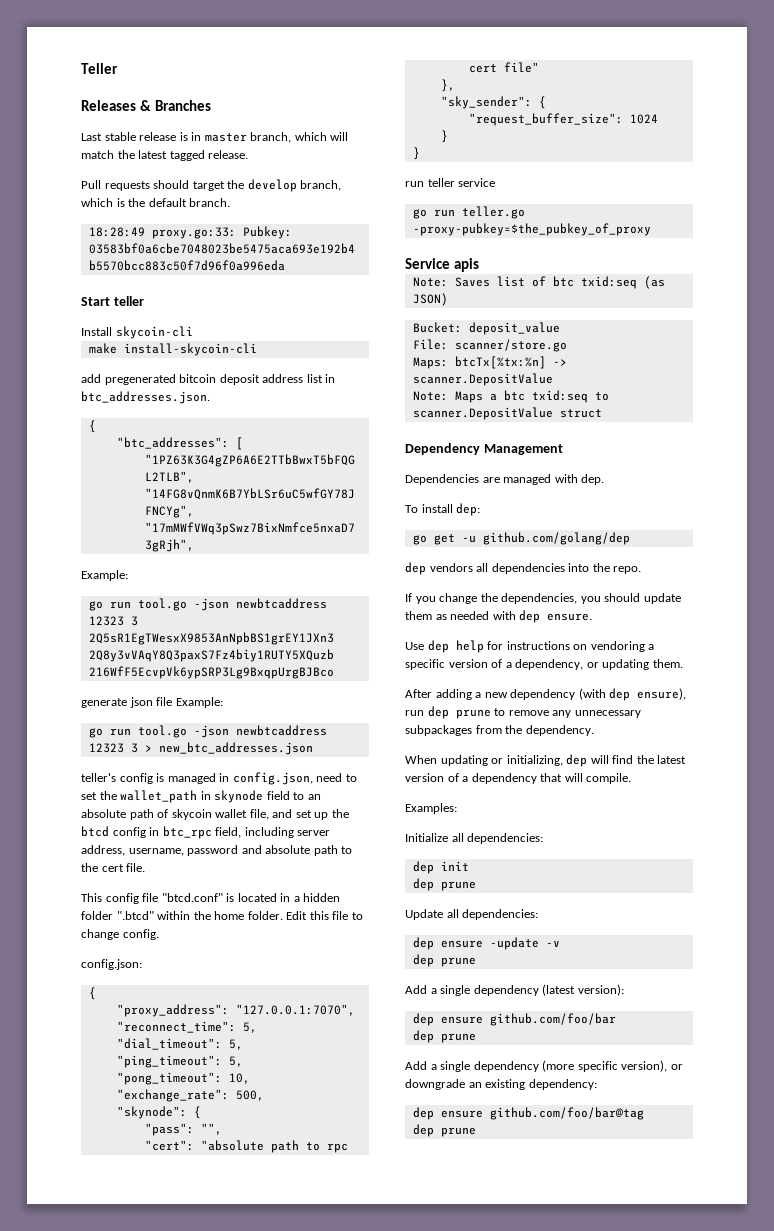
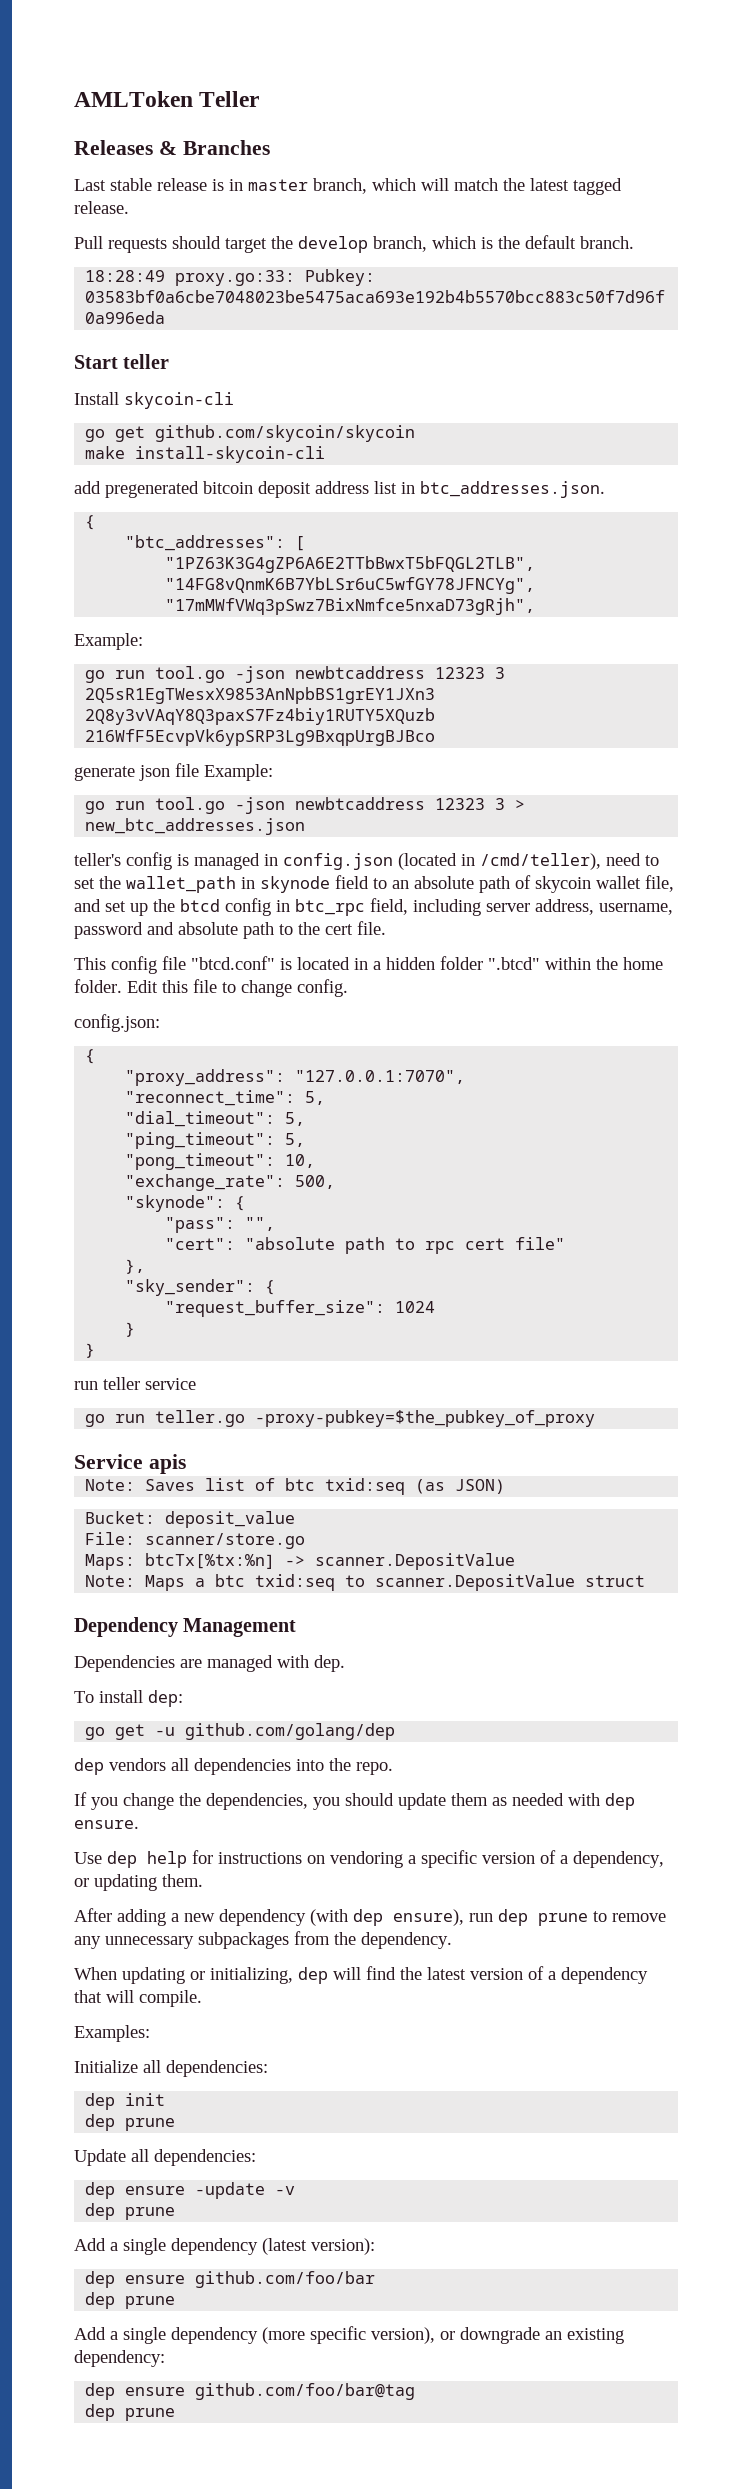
(81, 68) none -> [74,91,193,107] AMLToken
(193, 332) none -> [85,425,416,442] // go get github.com/skycoin/skycoin
[232,772,313,785] config.json, -> [283,853,601,870] config.json (located in /cmd/teller),

